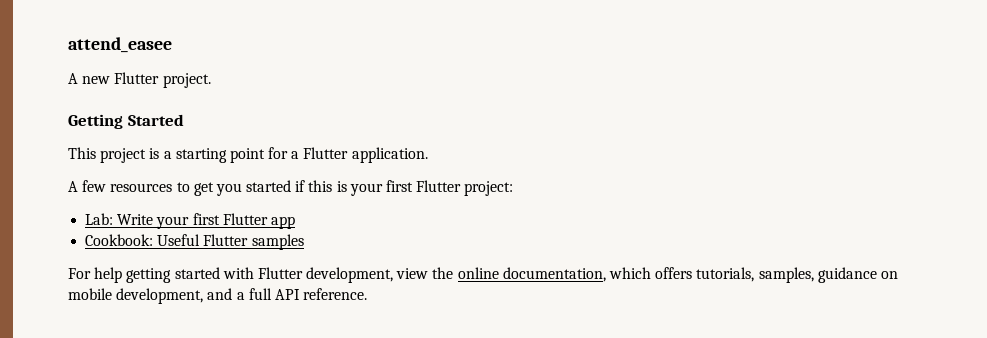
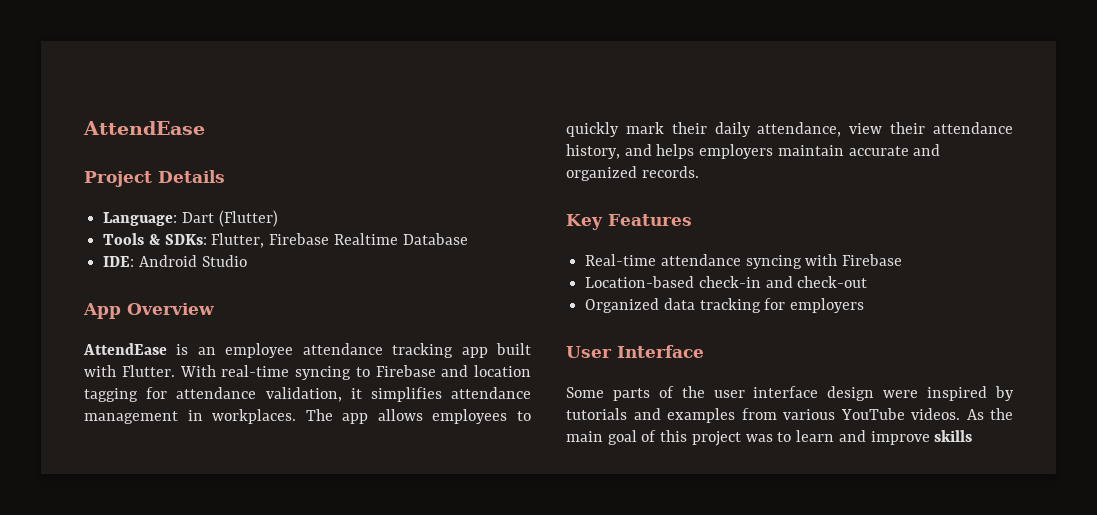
[68,37,172,53] [68,72,211,88] [68,114,184,129] [68,147,428,163] [68,180,514,196] [85,213,295,229] [85,234,304,250] [68,267,898,283] [68,288,368,304] attend_easee // A new Flutter project. // Getting Started // This project is a starting point for a Flutter application. // A few resources to get you started if this is your first Flutter project: // Lab: Write your first Flutter app // Cookbook: Useful Flutter samples // For help getting started with Flutter development, view the online documentation, which offers tutorials, samples, guidance on mobile development, and a full API reference. -> [83,121,205,135] [84,170,225,187] [103,210,278,227] [103,233,468,248] [103,255,247,267] [83,303,214,319] [83,343,531,358] [84,365,531,380] [84,387,531,402] [84,409,531,424] [566,122,1013,137] [566,144,941,159] [566,166,699,181] [566,214,692,230] [585,254,903,269] [585,276,868,288] [585,298,865,313] [566,345,704,358] [566,386,1014,401] [566,408,1013,423] [566,430,973,446] AttendEase // Project Details // Language: Dart (Flutter) // Tools & SDKs: Flutter, Firebase Realtime Database // IDE: Android Studio // App Overview // AttendEase is an employee attendance tracking app built with Flutter. With real-time syncing to Firebase and location tagging for attendance validation, it simplifies attendance management in workplaces. The app allows employees to quickly mark their daily attendance, view their attendance history, and helps employers maintain accurate and organized records. // Key Features // Real-time attendance syncing with Firebase // Location-based check-in and check-out // Organized data tracking for employers // User Interface // Some parts of the user interface design were inspired by tutorials and examples from various YouTube videos. As the main goal of this project was to learn and improve skills

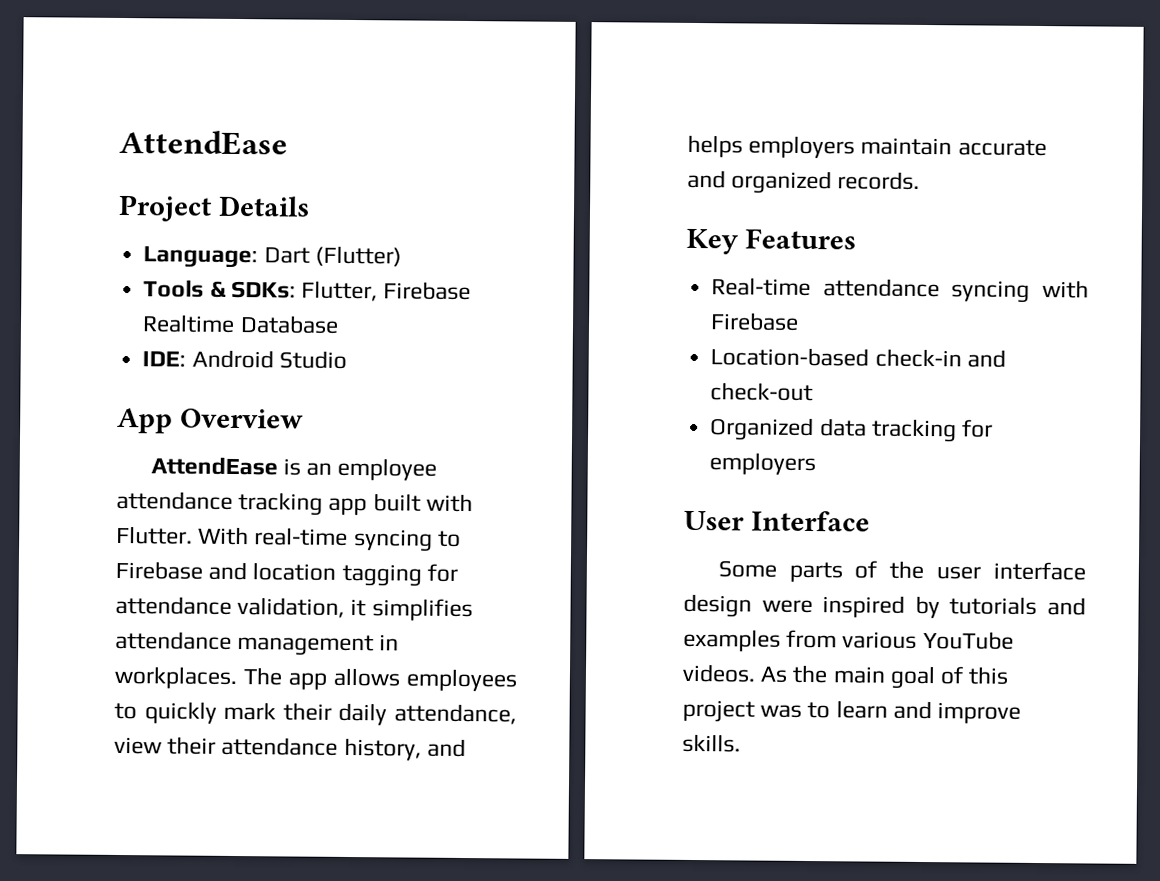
[934,430,973,442] skills -> [682,733,741,753] skills.

